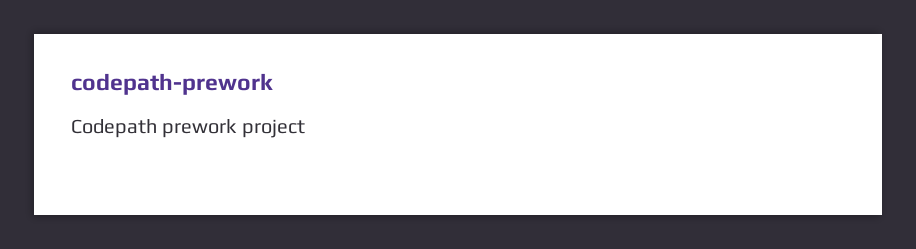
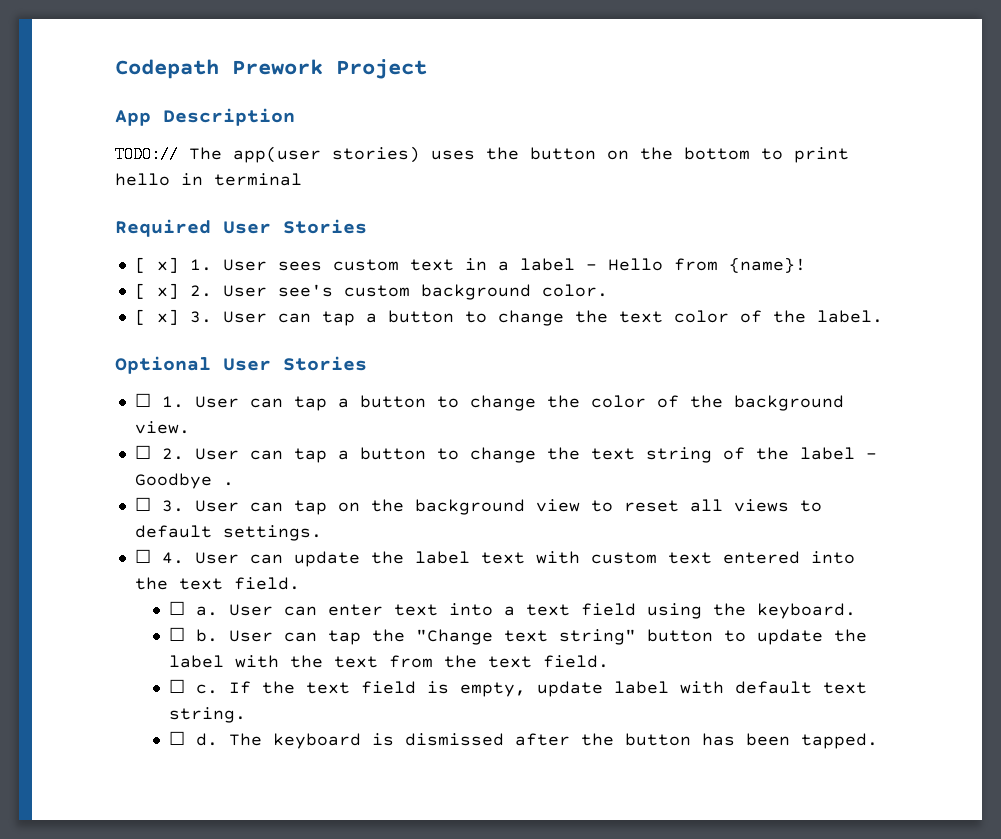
[71,73,273,95] [71,119,305,138] codepath-prework // Codepath prework project -> [115,59,427,79] [115,108,295,126] [115,146,849,163] [115,173,302,186] [115,219,367,237] [134,257,806,273] [134,283,608,300] [134,309,883,326] [115,356,367,374] [134,393,844,411] [134,421,190,434] [134,445,877,463] [134,473,234,489] [134,497,822,515] [134,525,322,541] [134,549,855,567] [134,577,300,590] [168,601,856,619] [168,627,867,645] [168,655,609,668] [168,679,867,697] [168,707,246,723] [168,731,878,749] Codepath Prework Project // App Description // TODO:// The app(user stories) uses the button on the bottom to print hello in terminal // Required User Stories // [ x] 1. User sees custom text in a label - Hello from {name}! // [ x] 2. User see's custom background color. // [ x] 3. User can tap a button to change the text color of the label. // Optional User Stories // ☐ 1. User can tap a button to change the color of the background view. // ☐ 2. User can tap a button to change the text string of the label - Goodbye . // ☐ 3. User can tap on the background view to reset all views to default settings. // ☐ 4. User can update the label text with custom text entered into the text field. // ☐ a. User can enter text into a text field using the keyboard. // ☐ b. User can tap the "Change text string" button to update the label with the text from the text field. // ☐ c. If the text field is empty, update label with default text string. // ☐ d. The keyboard is dismissed after the button has been tapped.

